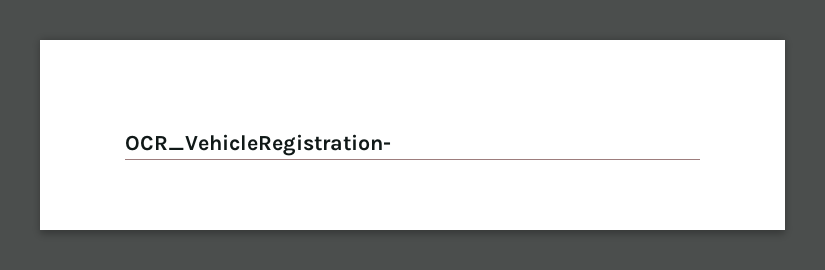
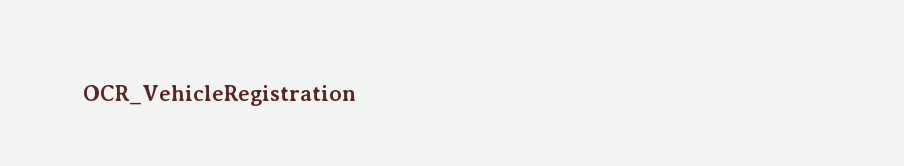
[125,134,391,156] OCR_VehicleRegistration- -> [83,85,356,106] OCR_VehicleRegistration

